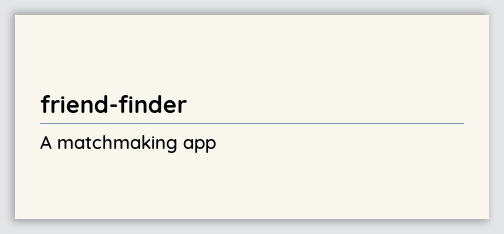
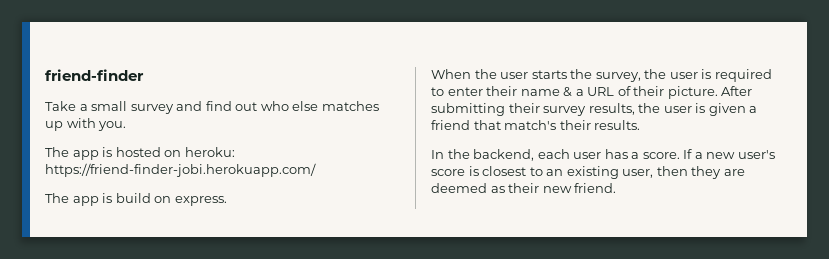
[40,135,216,153] A matchmaking app -> [45,101,379,114] [45,118,127,131] [45,147,235,160] [45,163,316,177] [45,193,227,206] [431,69,772,82] [431,86,753,99] [431,103,758,116] [431,120,641,130] [431,149,775,161] [431,166,745,179] [431,183,617,193] Take a small survey and find out who else matches up with you. // The app is hosted on heroku: https://friend-finder-jobi.herokuapp.com/ // The app is build on express. // When the user starts the survey, the user is required to enter their name & a URL of their picture. After submitting their survey results, the user is given a friend that match's their results. // In the backend, each user has a score. If a new user's score is closest to an existing user, then they are deemed as their new friend.

